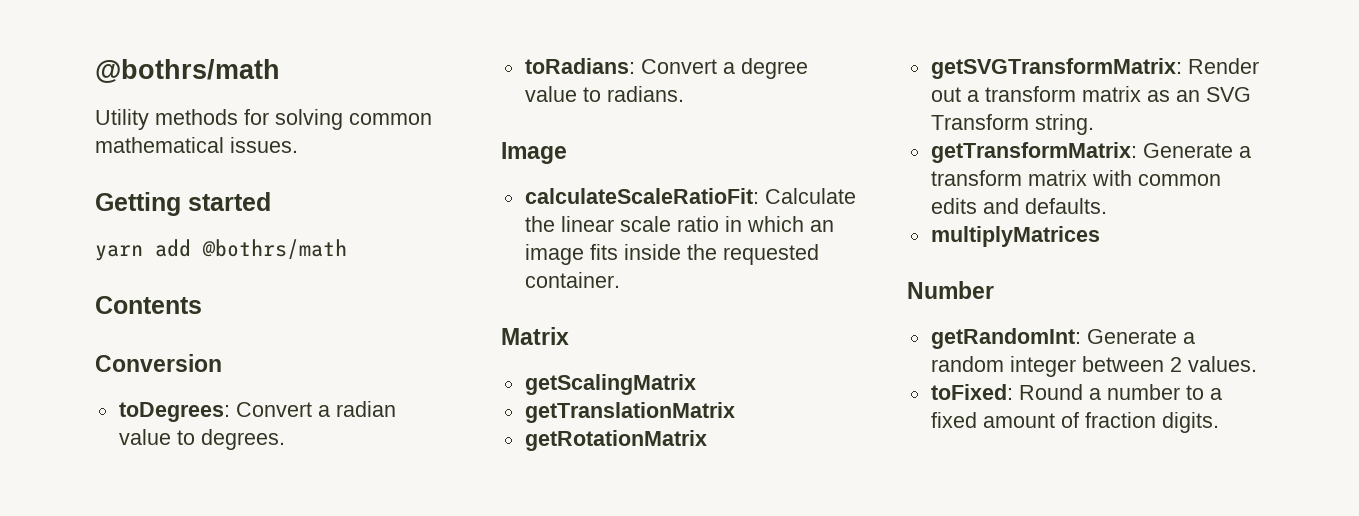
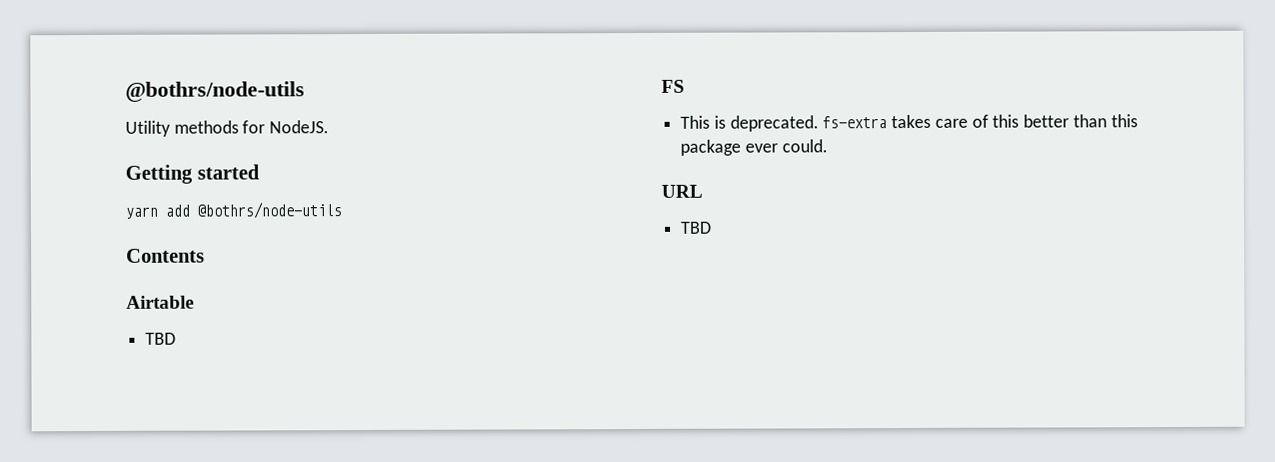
[95,59,280,83] @bothrs/math -> [125,81,305,102] @bothrs/node-utils
[275,109,432,130] [95,137,298,153] solving common mathematical issues. -> [269,120,330,134] NodeJS.
[202,239,347,259] @bothrs/math -> [197,202,342,219] @bothrs/node-utils
[95,354,222,372] [118,401,396,422] [118,429,285,450] [524,58,808,79] [524,86,684,102] [501,142,567,164] [524,188,856,204] [524,216,834,232] [524,244,819,265] [524,272,620,288] [501,327,569,345] [524,374,696,395] [524,402,735,423] [524,430,707,451] [930,58,1259,79] [930,86,1251,102] [930,114,1094,135] [930,142,1251,163] [930,170,1221,186] [930,198,1107,214] [930,226,1100,247] [907,281,994,299] [930,328,1195,349] [930,356,1257,377] [930,384,1222,400] [930,412,1219,433] Conversion // toDegrees: Convert a radian value to degrees. // toRadians: Convert a degree value to radians. // Image // calculateScaleRatioFit: Calculate the linear scale ratio in which an image fits inside the requested container. // Matrix // getScalingMatrix // getTranslationMatrix // getRotationMatrix // getSVGTransformMatrix: Render out a transform matrix as an SVG Transform string. // getTransformMatrix: Generate a transform matrix with common edits and defaults. // multiplyMatrices // Number // getRandomInt: Generate a random integer between 2 values. // toFixed: Round a number to a fixed amount of fraction digits. -> [126,295,194,309] [145,332,177,345] [661,79,685,93] [680,114,1138,132] [680,139,828,156] [661,184,703,198] [680,221,713,234] Airtable // TBD // FS // This is deprecated. fs-extra takes care of this better than this package ever could. // URL // TBD

